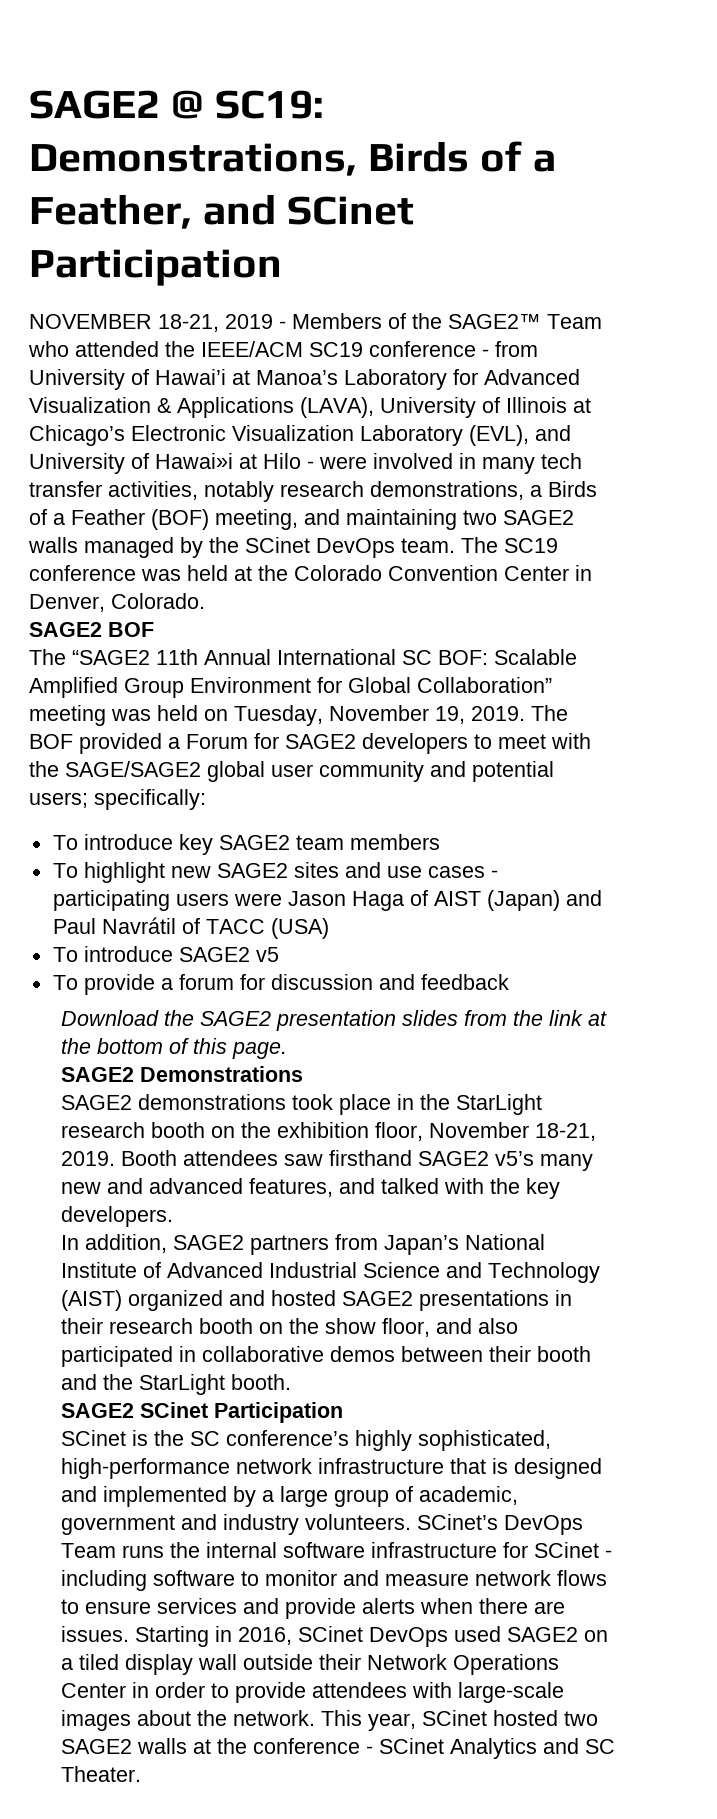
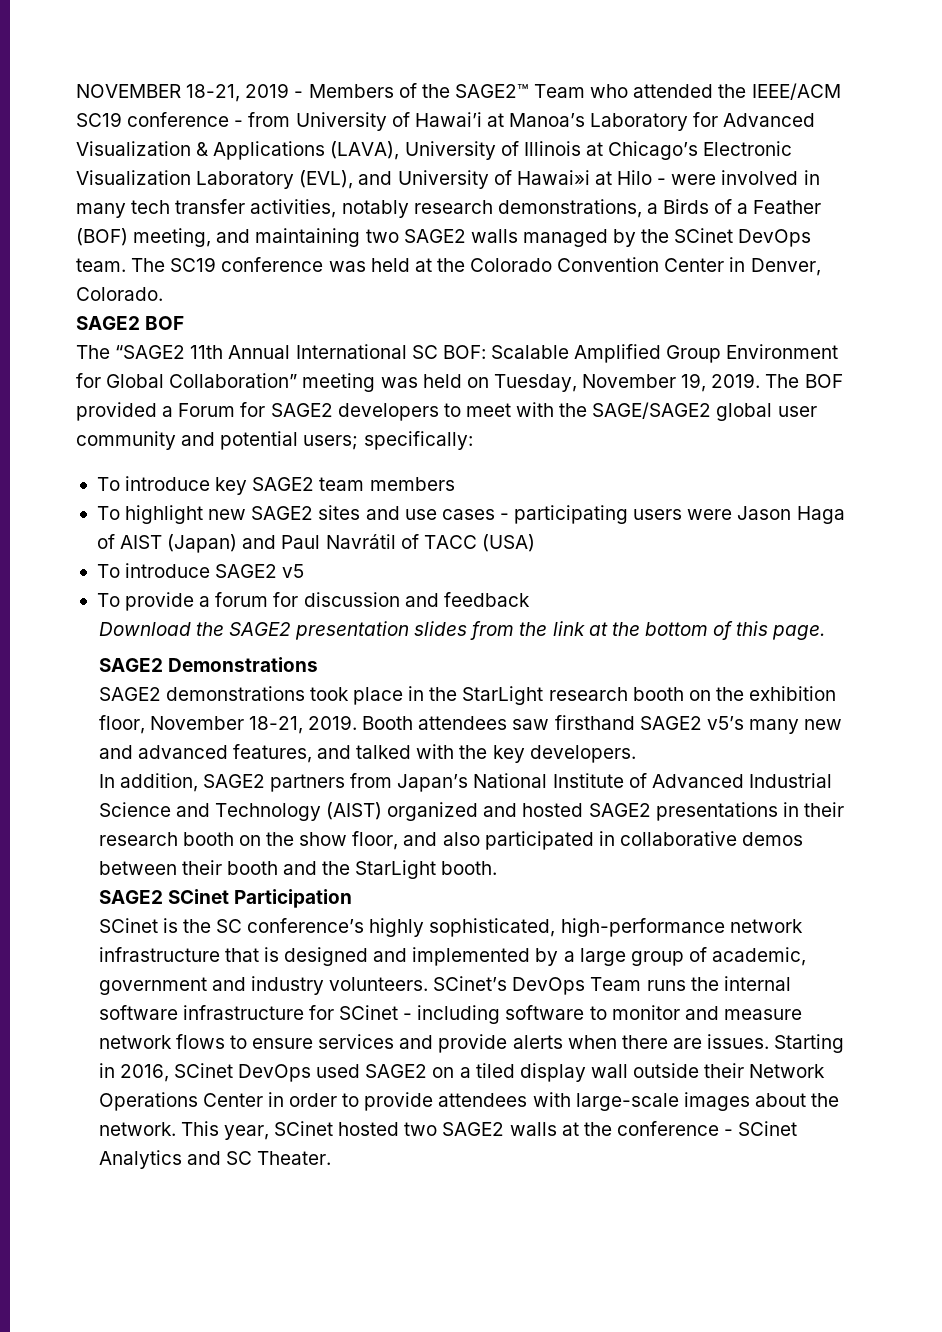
[29,90,325,119] [29,141,556,176] [29,194,415,229] [29,249,282,286] SAGE2 @ SC19: Demonstrations, Birds of a Feather, and SCinet Participation // -> (76, 91) none

